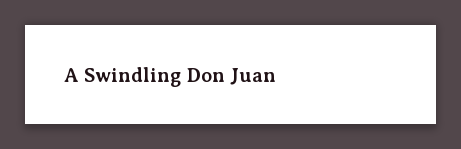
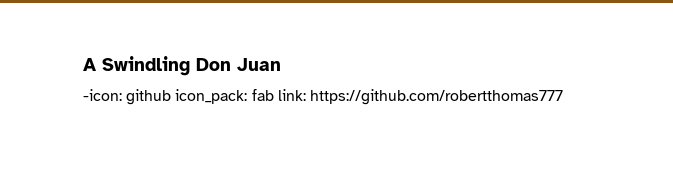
(277, 76) none -> [83,89,563,105] // -icon: github icon_pack: fab link: https://github.com/robertthomas777

